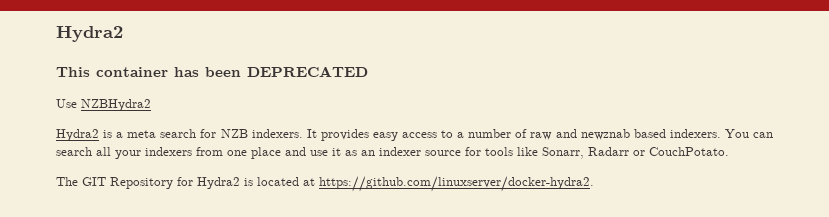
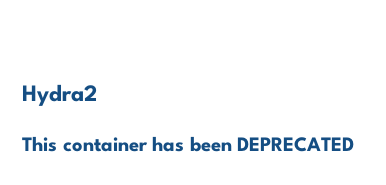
[56,99,151,111] [56,129,773,141] [56,147,729,159] [56,176,594,192] // Use NZBHydra2 // Hydra2 is a meta search for NZB indexers. It provides easy access to a number of raw and newznab based indexers. You can search all your indexers from one place and use it as an indexer source for tools like Sonarr, Radarr or CouchPotato. // The GIT Repository for Hydra2 is located at https://github.com/linuxserver/docker-hydra2. -> (355, 144) none

